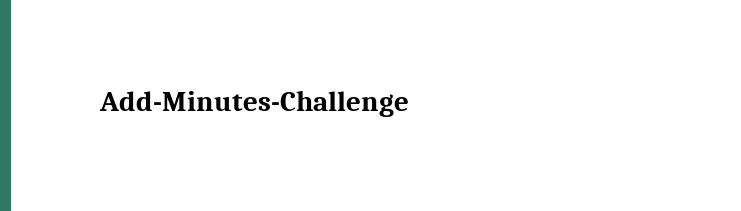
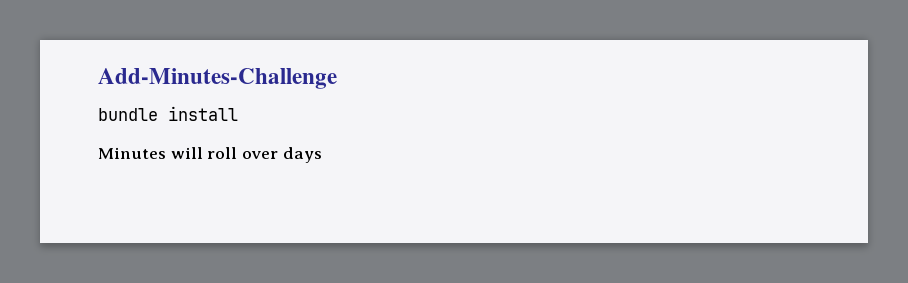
(409, 103) none -> [98,106,238,121] [98,147,322,163] // bundle install // Minutes will roll over days

